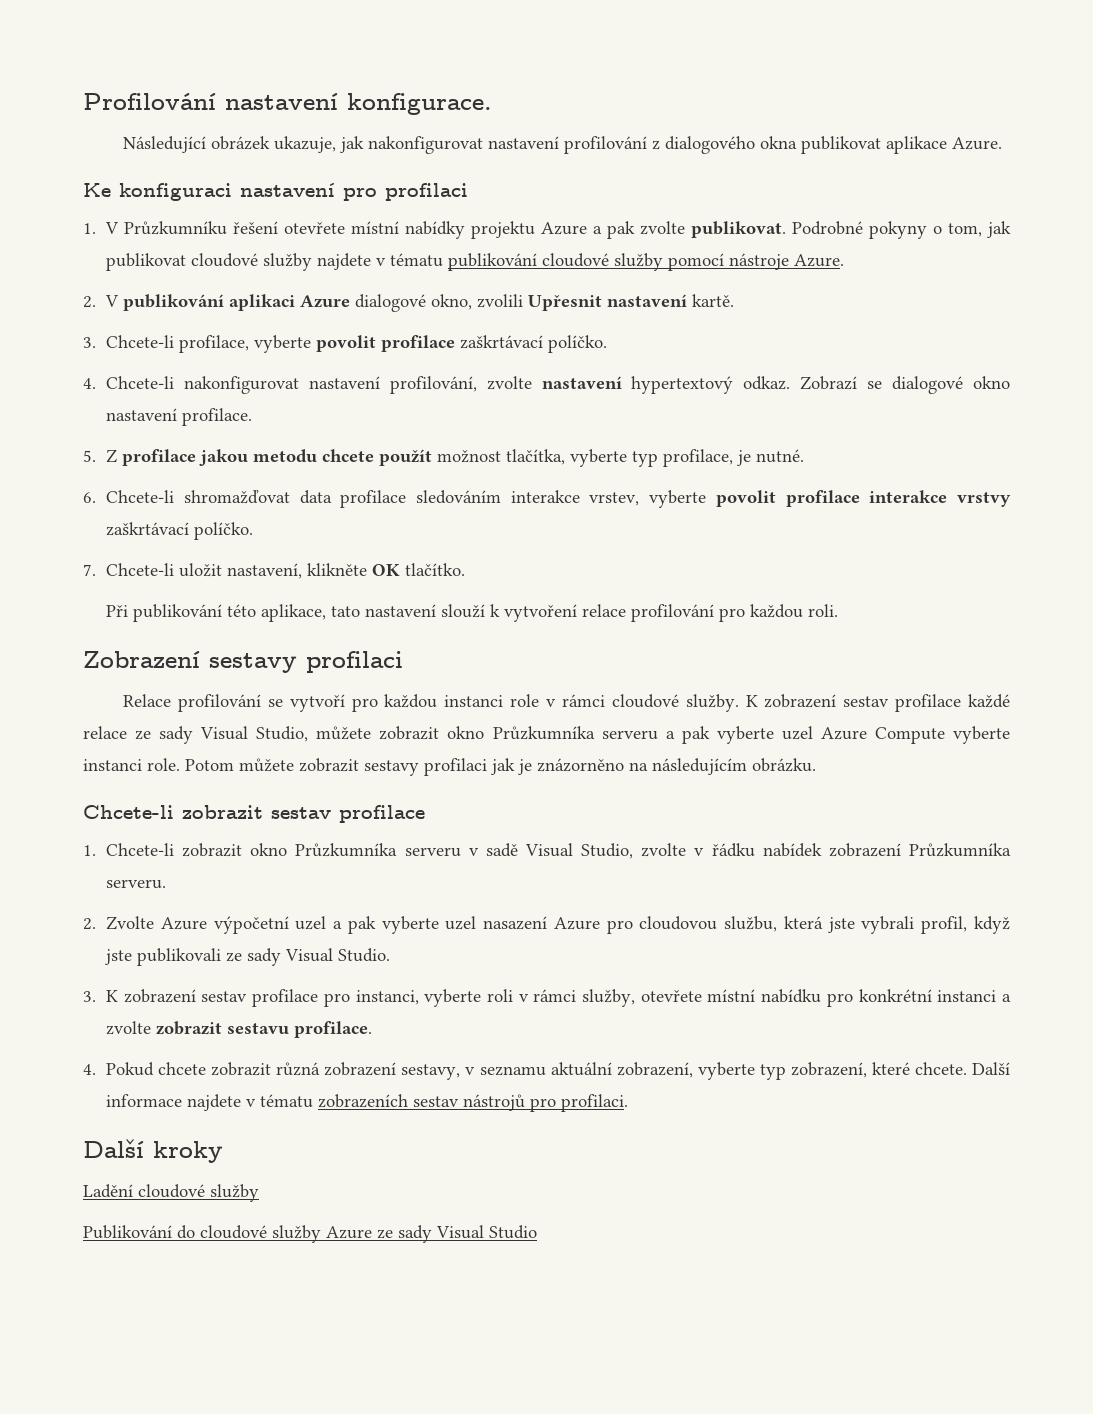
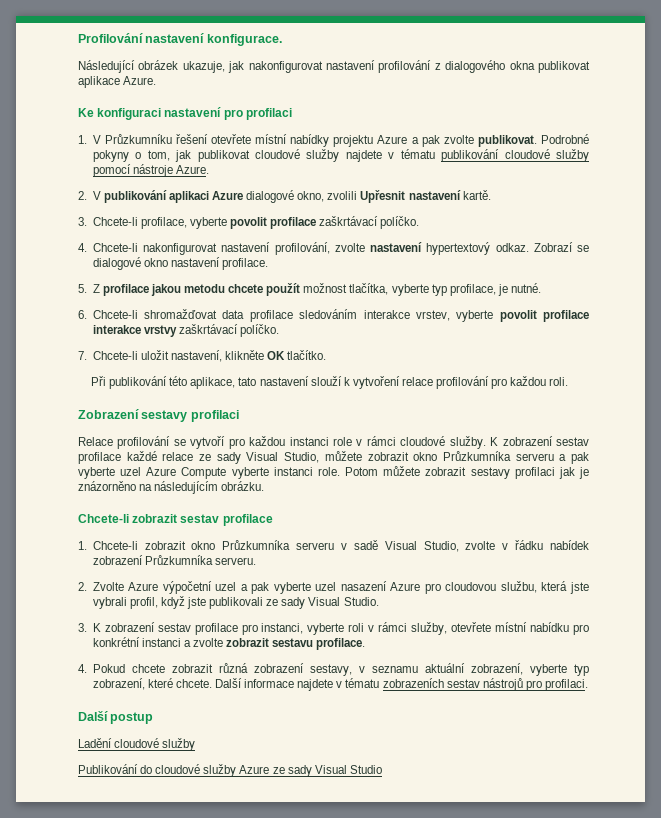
[153,1141,223,1163] kroky -> [110,712,154,724] postup

